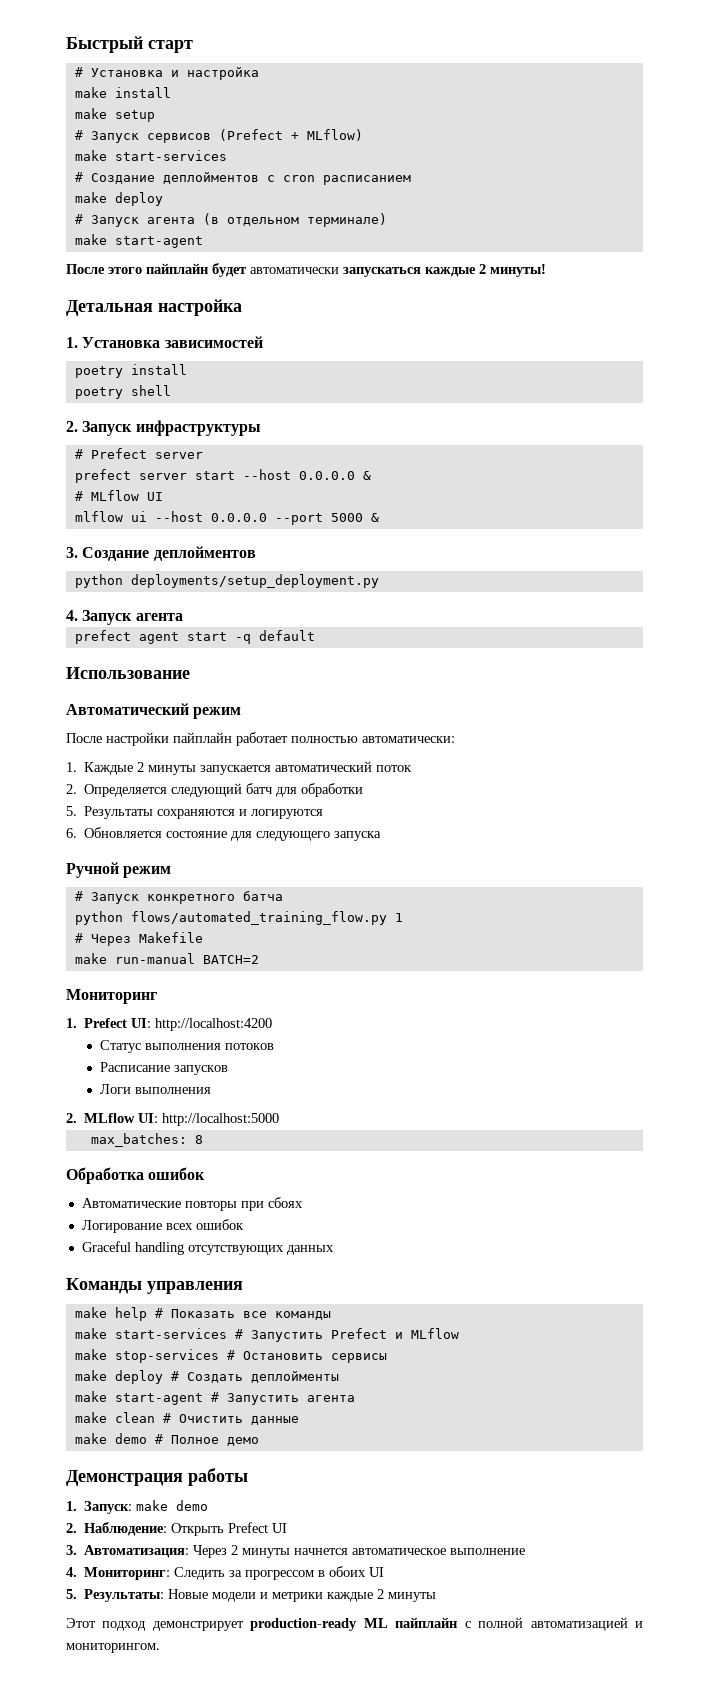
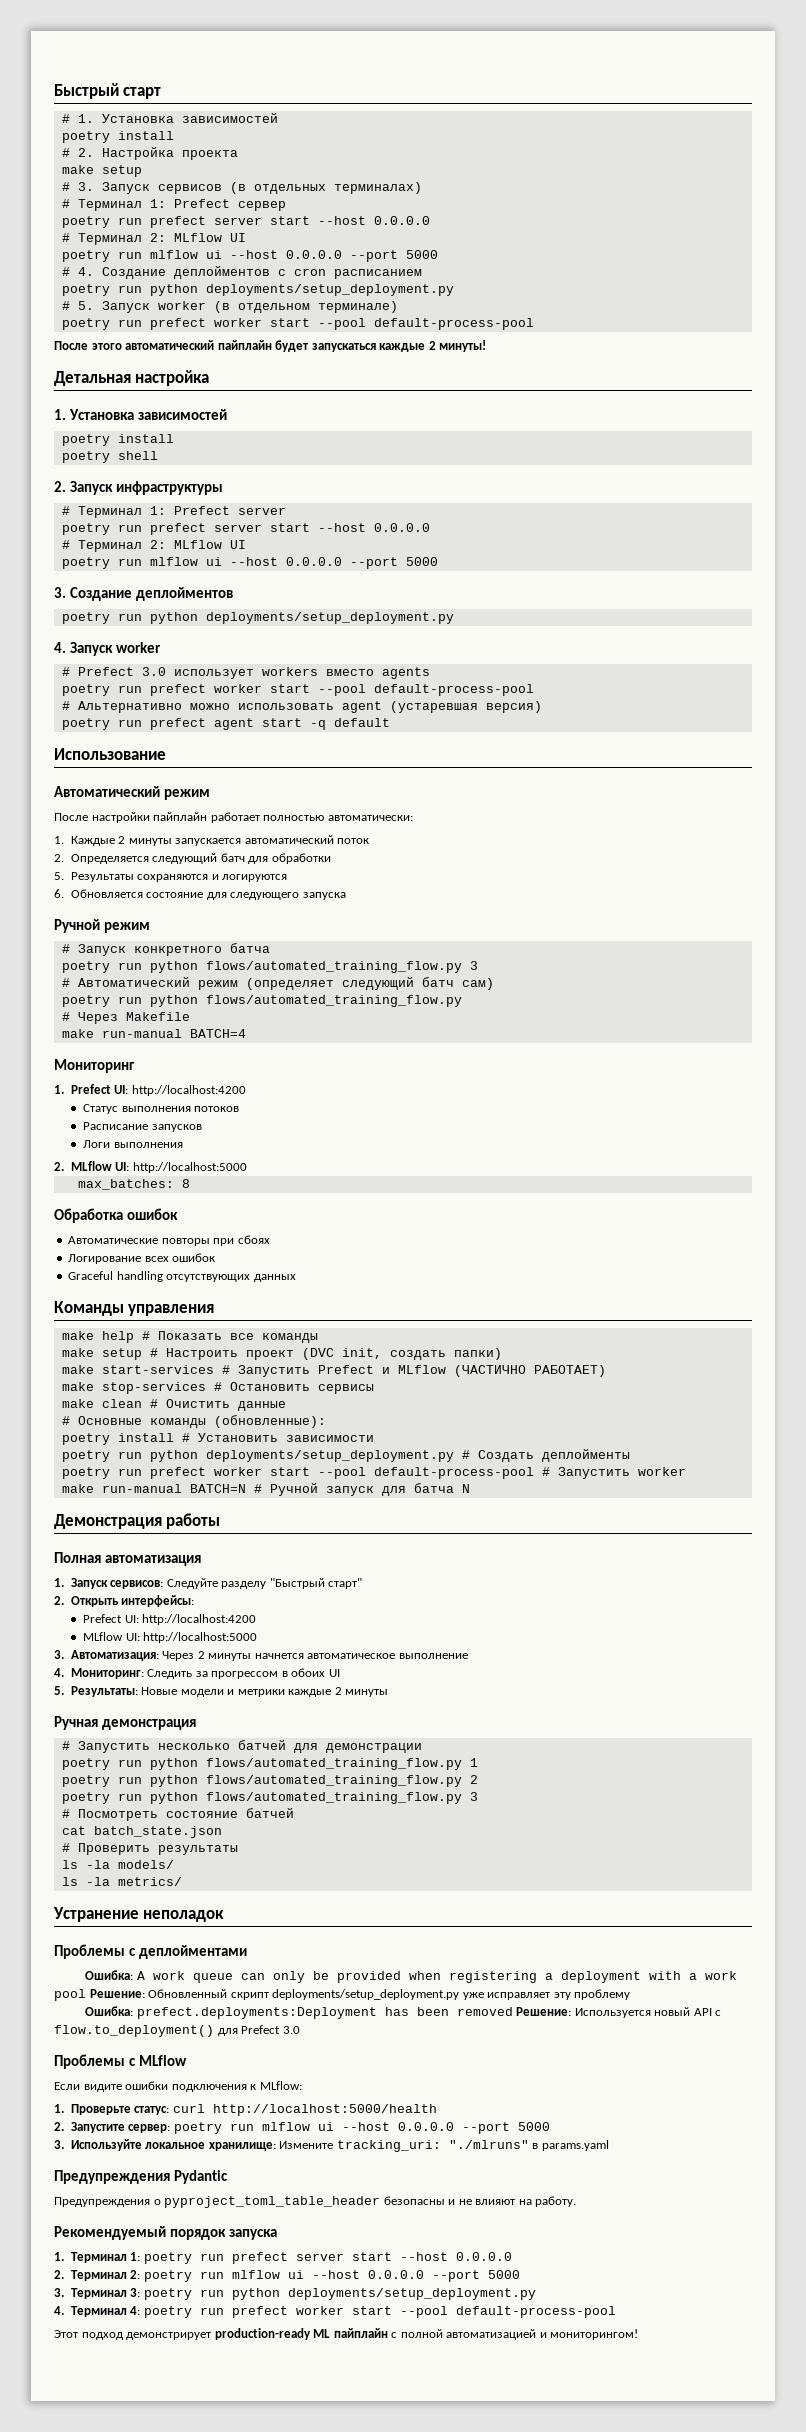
[90,67,259,80] [74,87,171,98] Установка и настройка // make install -> [77,113,278,123] [61,131,174,143] [61,147,238,160] 1. Установка зависимостей // poetry install // # 2. Настройка проекта
(83, 135) none -> [77,182,94,191] 3.
[218,129,363,141] [74,150,227,161] [74,172,83,182] (Prefect + MLflow) // make start-services // # -> [229,182,422,194] [61,199,286,211] [61,216,430,228] [61,233,246,245] [61,250,438,262] [61,267,94,276] (в отдельных терминалах) // # Терминал 1: Prefect сервер // poetry run prefect server start --host 0.0.0.0 // # Терминал 2: MLflow UI // poetry run mlflow ui --host 0.0.0.0 --port 5000 // # 4.
[74,192,163,206] [74,213,387,227] [74,234,203,248] make deploy // # Запуск агента (в отдельном терминале) // make start-agent -> [61,284,454,296] [61,301,398,313] [61,318,534,330] poetry run python deployments/setup_deployment.py // # 5. Запуск worker (в отдельном терминале) // poetry run prefect worker start --pool default-process-pool
(142, 270) none -> [125,340,215,350] автоматический
[250,267,339,274] автоматически -> (309, 346) none
(83, 454) none -> [77,506,166,518] Терминал 1:
[74,469,371,483] [74,490,163,501] [74,511,379,525] prefect server start --host 0.0.0.0 & // # MLflow UI // mlflow ui --host 0.0.0.0 --port 5000 & -> [61,523,430,535] [61,540,246,552] [61,557,438,569] poetry run prefect server start --host 0.0.0.0 // # Терминал 2: MLflow UI // poetry run mlflow ui --host 0.0.0.0 --port 5000
(256, 553) none -> [61,612,142,624] poetry run
[135,613,183,621] агента // -> [115,642,161,653] [61,667,430,679] [61,684,534,696] [61,701,542,713] [61,718,142,730] worker // # Prefect 3.0 использует workers вместо agents // poetry run prefect worker start --pool default-process-pool // # Альтернативно можно использовать agent (устаревшая версия) // poetry run
[74,911,403,925] python flows/automated_training_flow.py 1 -> [61,961,478,973] [61,977,494,990] [61,995,462,1007] poetry run python flows/automated_training_flow.py 3 // # Автоматический режим (определяет следующий батч сам) // poetry run python flows/automated_training_flow.py
[202,955,259,964] BATCH=2 -> [189,1029,246,1038] BATCH=4
(331, 1315) none -> [61,1348,502,1360] // make setup # Настроить проект (DVC init, создать папки)
(459, 1333) none -> [453,1365,606,1377] (ЧАСТИЧНО РАБОТАЕТ)
[74,1370,339,1384] [74,1391,355,1405] // make deploy # Создать деплойменты // make start-agent # Запустить агента -> (374, 1389) none
[74,1433,259,1446] [66,1468,248,1486] [66,1500,209,1514] [66,1522,288,1536] make demo # Полное демо // Демонстрация работы // 1. Запуск: make demo // 2. Наблюдение: Открыть Prefect UI -> [61,1415,326,1428] [61,1433,374,1445] [61,1449,630,1462] [61,1467,686,1479] [61,1483,470,1496] [54,1513,221,1529] [54,1552,201,1566] [54,1578,363,1589] [54,1595,195,1607] [83,1614,257,1625] [83,1632,258,1643] # Основные команды (обновленные): // poetry install # Установить зависимости // poetry run python deployments/setup_deployment.py # Создать деплойменты // poetry run prefect worker start --pool default-process-pool # Запустить worker // make run-manual BATCH=N # Ручной запуск для батча N // Демонстрация работы // Полная автоматизация // 1. Запуск сервисов: Следуйте разделу "Быстрый старт" // 2. Открыть интерфейсы: // Prefect UI: http://localhost:4200 // MLflow UI: http://localhost:5000
(437, 1597) none -> [54,1716,196,1730] [61,1740,422,1753] [61,1758,478,1770] [61,1775,478,1787] [61,1792,478,1804] [61,1808,294,1821] [61,1826,222,1838] [61,1843,238,1855] [61,1860,174,1869] [61,1877,182,1886] [53,1907,225,1922] [54,1944,247,1959] [85,1970,737,1983] [54,1989,631,2001] [85,2006,722,2019] [54,2025,300,2037] [54,2054,187,2069] [54,2081,302,2092] [54,2104,437,2116] [54,2122,550,2134] [54,2139,609,2152] [54,2170,228,2184] [54,2196,577,2208] [54,2226,277,2240] [54,2252,512,2264] [54,2270,520,2282] [54,2288,536,2300] [54,2306,616,2318] // Ручная демонстрация // # Запустить несколько батчей для демонстрации // poetry run python flows/automated_training_flow.py 1 // poetry run python flows/automated_training_flow.py 2 // poetry run python flows/automated_training_flow.py 3 // # Посмотреть состояние батчей // cat batch_state.json // # Проверить результаты // ls -la models/ // ls -la metrics/ // Устранение неполадок // Проблемы с деплойментами // Ошибка: A work queue can only be provided when registering a deployment with a work pool Решение: Обновленный скрипт deployments/setup_deployment.py уже исправляет эту проблему // Ошибка: prefect.deployments:Deployment has been removed Решение: Используется новый API с flow.to_deployment() для Prefect 3.0 // Проблемы с MLflow // Если видите ошибки подключения к MLflow: // 1. Проверьте статус: curl http://localhost:5000/health // 2. Запустите сервер: poetry run mlflow ui --host 0.0.0.0 --port 5000 // 3. Используйте локальное хранилище: Измените tracking_uri: "./mlruns" в params.yaml // Предупреждения Pydantic // Предупреждения о pyproject_toml_table_header безопасны и не влияют на работу. // Рекомендуемый порядок запуска // 1. Терминал 1: poetry run prefect server start --host 0.0.0.0 // 2. Терминал 2: poetry run mlflow ui --host 0.0.0.0 --port 5000 // 3. Терминал 3: poetry run python deployments/setup_deployment.py // 4. Терминал 4: poetry run prefect worker start --pool default-process-pool
[66,1643,160,1653] мониторингом. -> [550,2329,639,2340] мониторингом!

